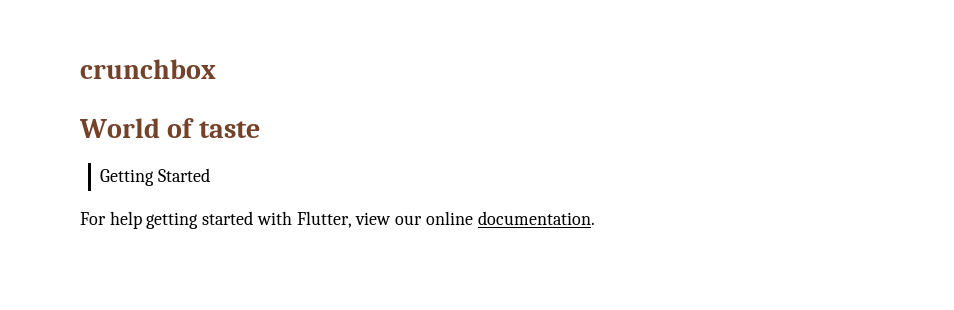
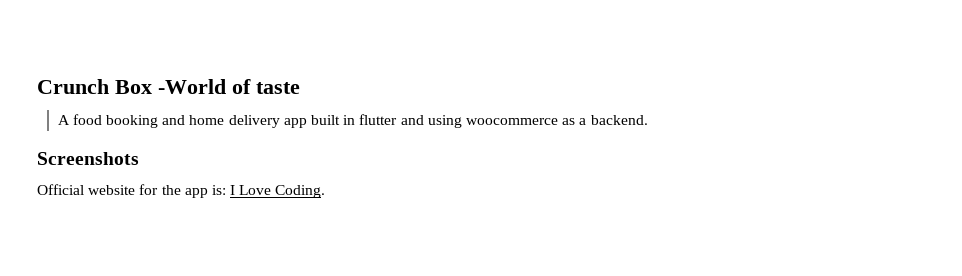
[80,59,216,79] [79,118,160,138] crunchbox // World -> [37,79,226,94] Crunch Box -World
[100,168,211,186] [80,211,595,229] Getting Started // For help getting started with Flutter, view our online documentation. -> [57,114,648,128] [37,152,139,165] [37,184,326,198] A food booking and home delivery app built in flutter and using woocommerce as a backend. // Screenshots // Official website for the app is: I Love Coding.

